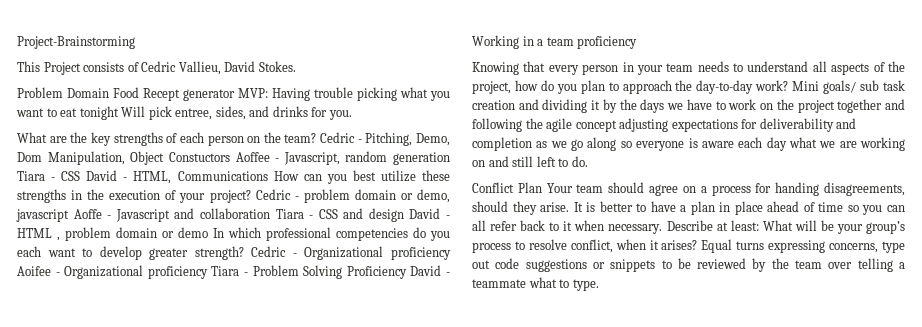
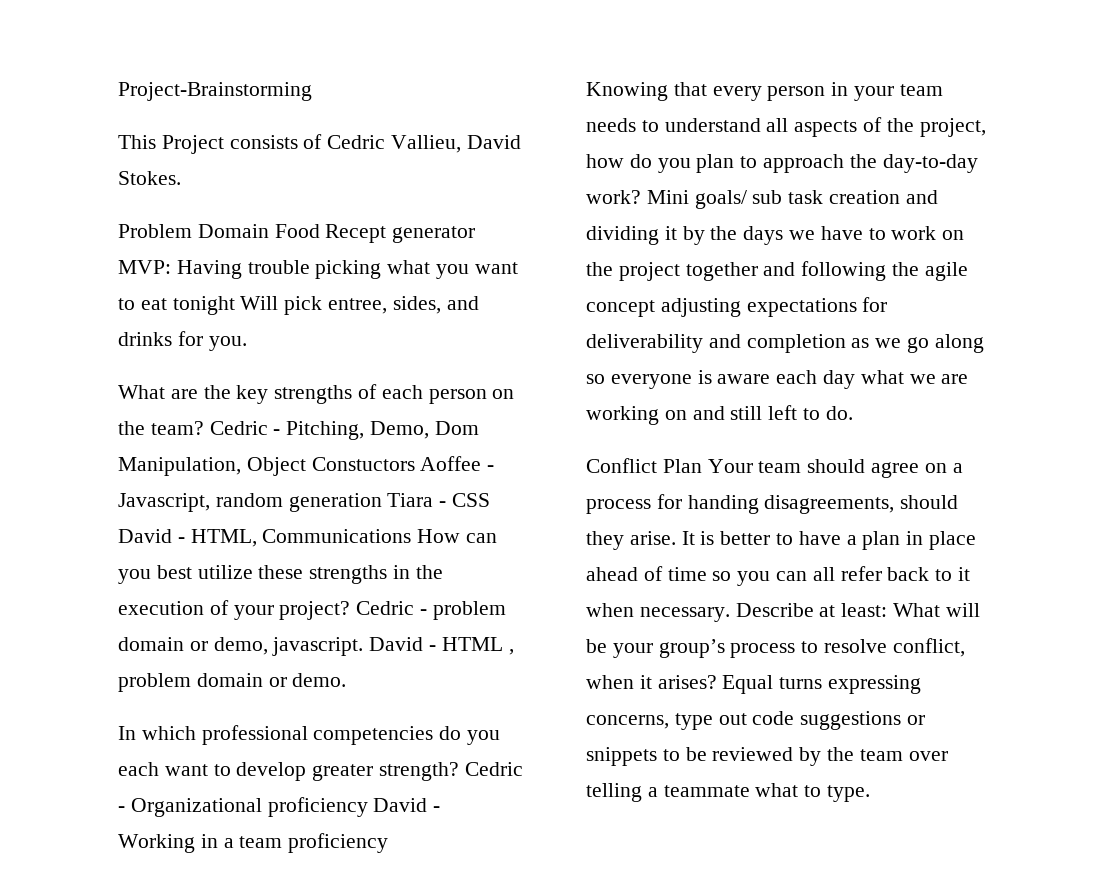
[16,208,404,222] javascript Aoffe - Javascript and collaboration Tiara - CSS and design -> [272,637,364,656] javascript.
[178,227,208,238] demo -> [292,673,347,687] demo. //
[17,265,407,279] Aoifee - Organizational proficiency Tiara - Problem Solving Proficiency -> (368, 807) none

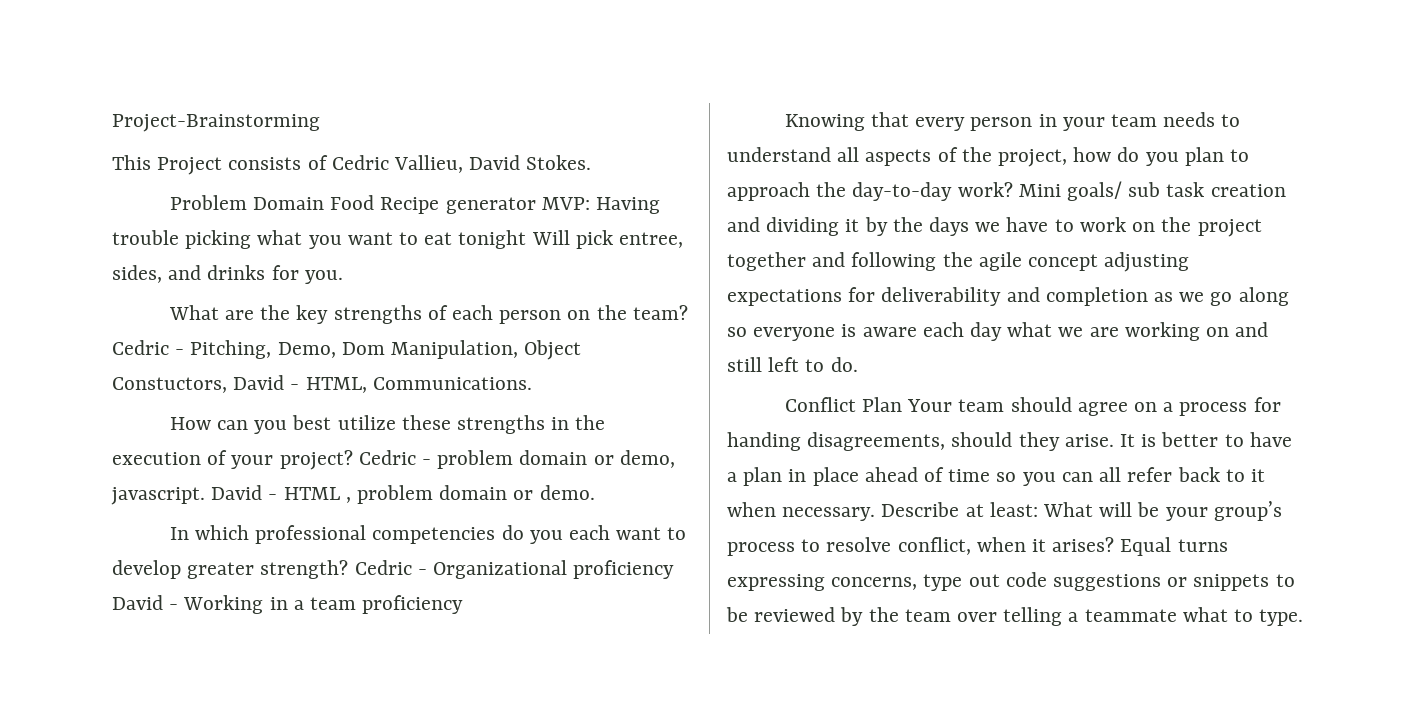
[325,224,387,243] Recept -> [380,197,440,214] Recipe
[311,456,495,471] [118,493,491,512] Constuctors Aoffee - Javascript, random generation Tiara - CSS -> [112,377,227,393] Constuctors,
[262,529,412,543] Communications -> [372,377,532,390] Communications. //

